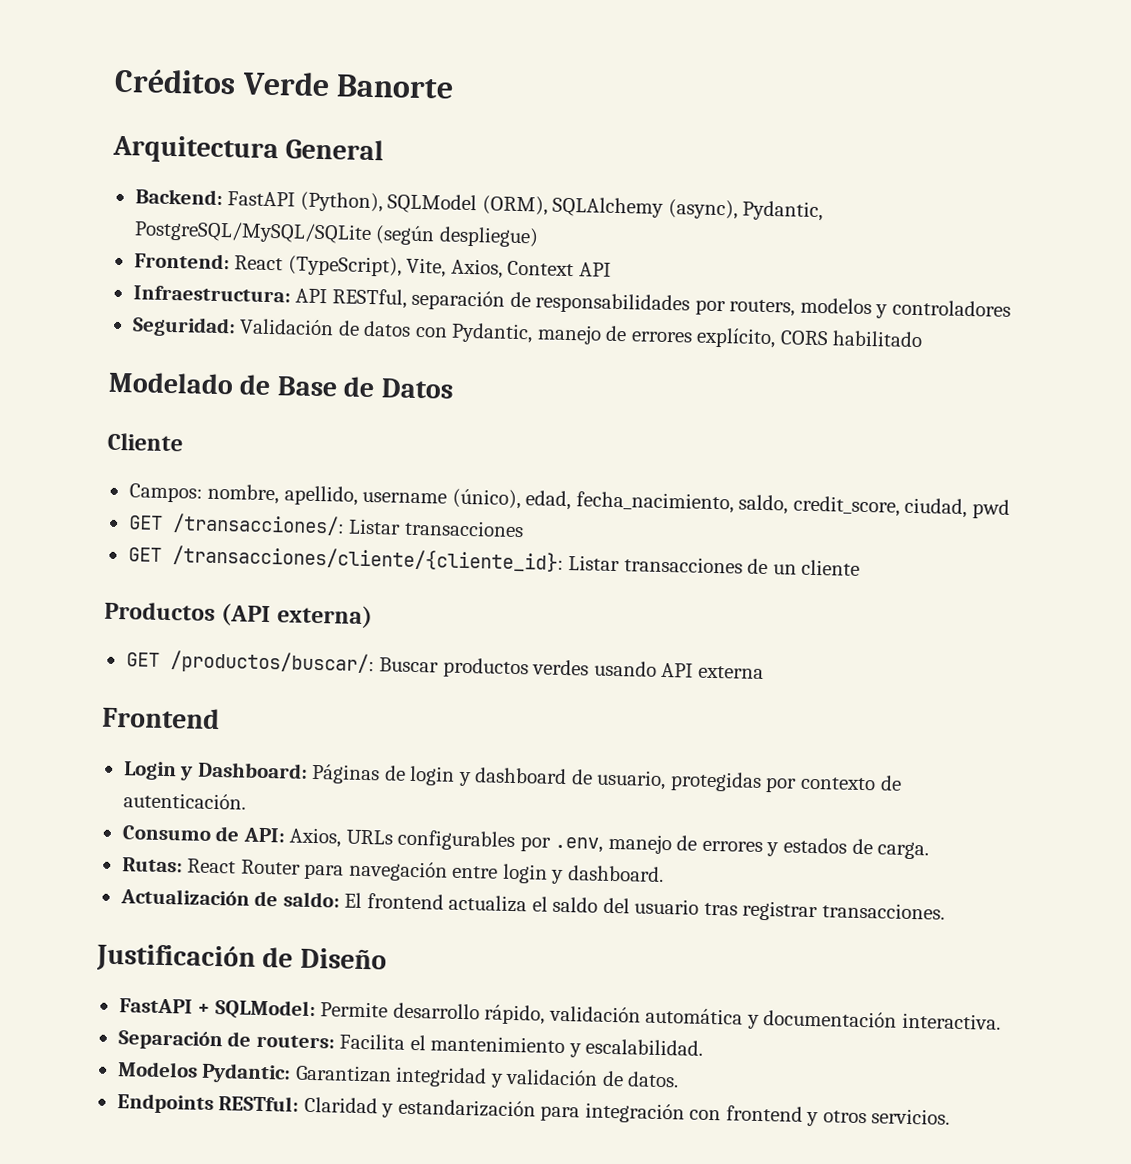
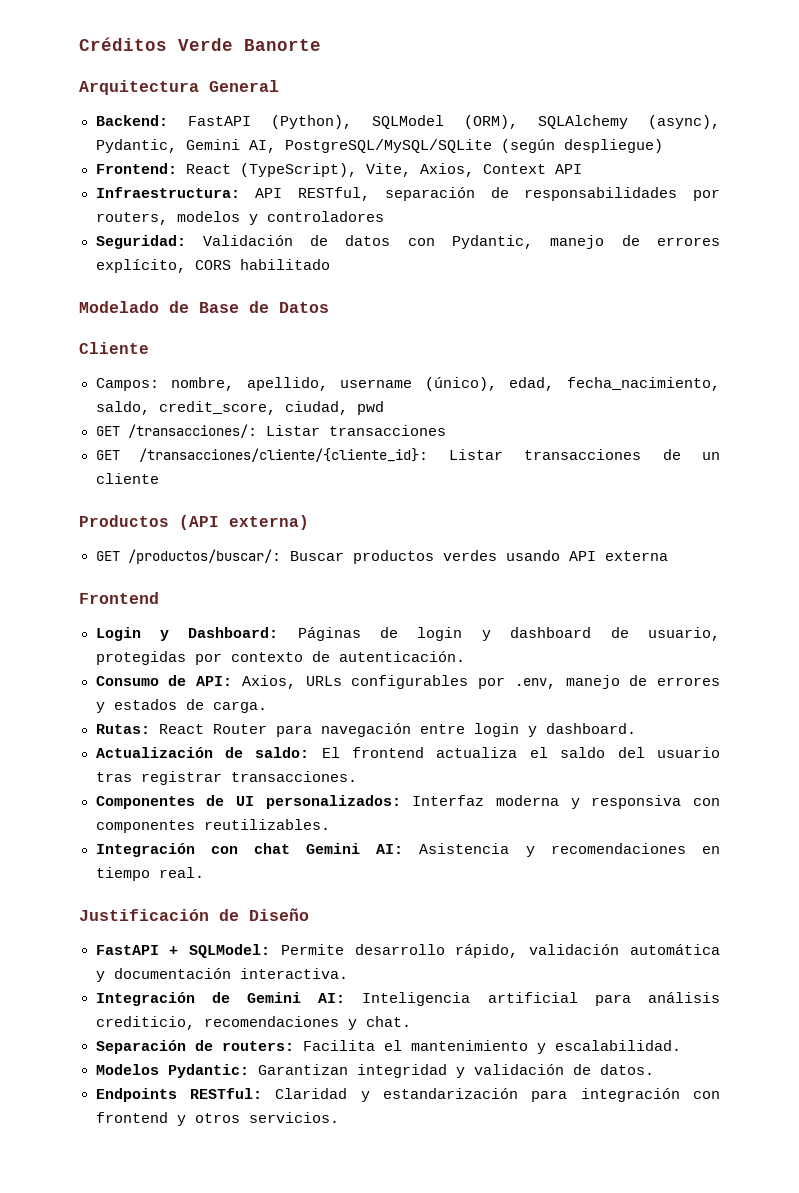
(824, 211) none -> [185,139,276,153] Gemini AI,
(945, 911) none -> [95,795,720,809] [95,819,330,833] [95,843,720,857] [95,867,204,881] // Componentes de UI personalizados: Interfaz moderna y responsiva con componentes reutilizables. // Integración con chat Gemini AI: Asistencia y recomendaciones en tiempo real.
(1001, 1021) none -> [95,992,720,1006] [95,1016,411,1030] // Integración de Gemini AI: Inteligencia artificial para análisis crediticio, recomendaciones y chat.

